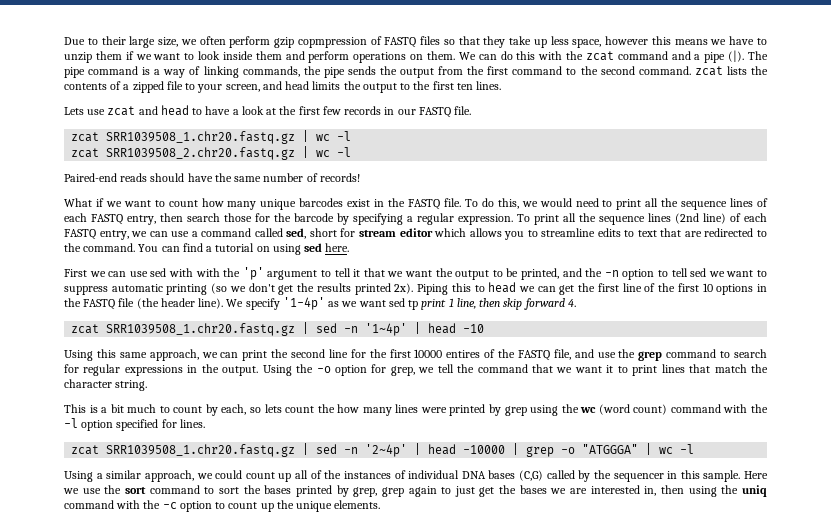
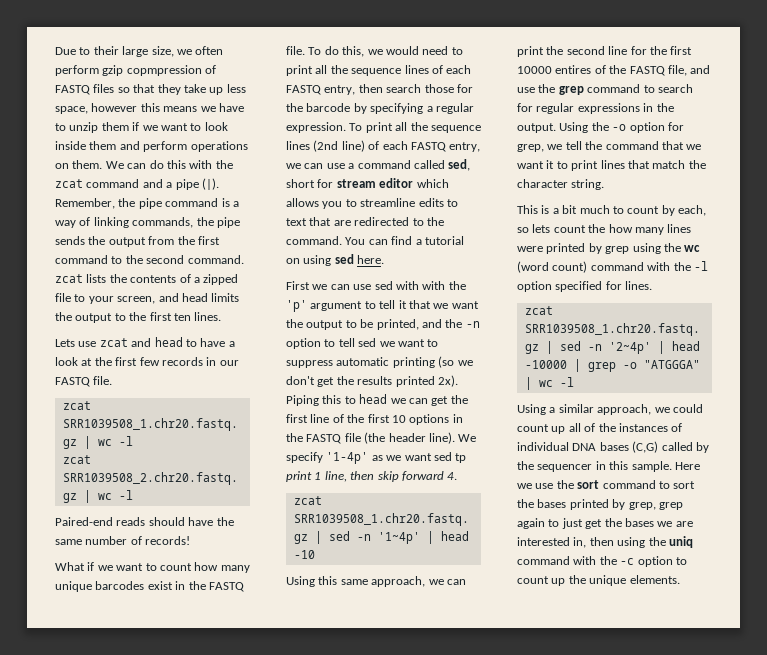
[748,51,768,60] The -> [55,198,136,209] Remember, the

